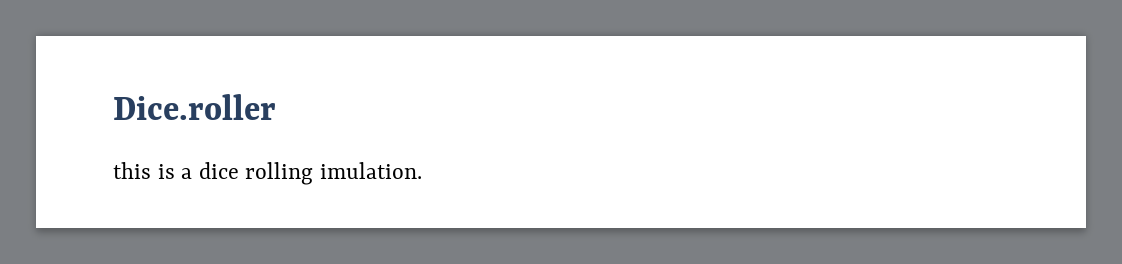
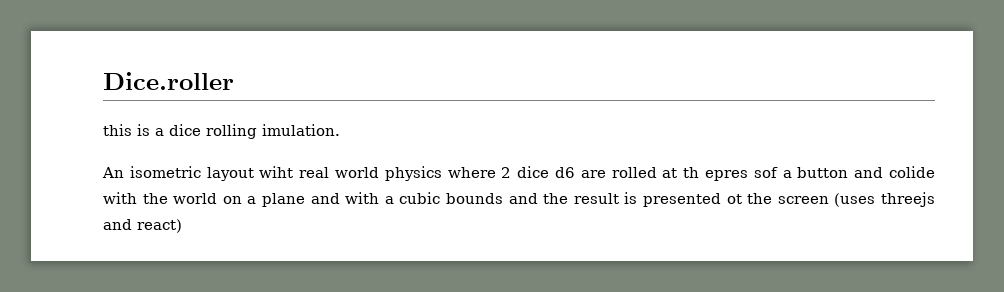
(423, 170) none -> [102,166,935,181] [103,192,936,207] [103,219,182,233] // An isometric layout wiht real world physics where 2 dice d6 are rolled at th epres sof a button and colide with the world on a plane and with a cubic bounds and the result is presented ot the screen (uses threejs and react)

